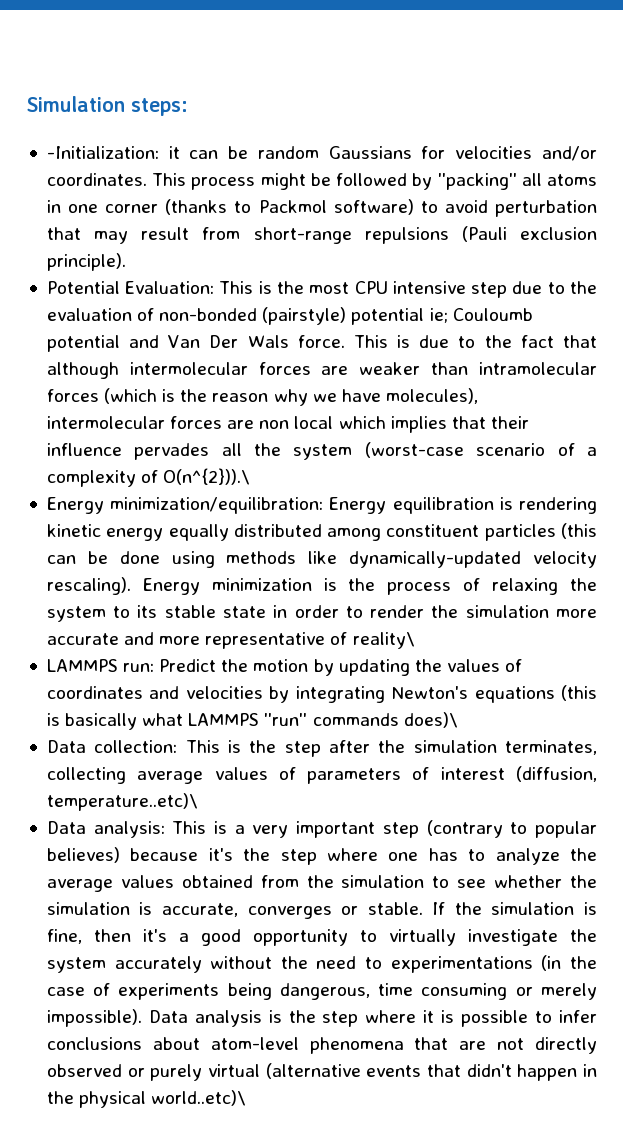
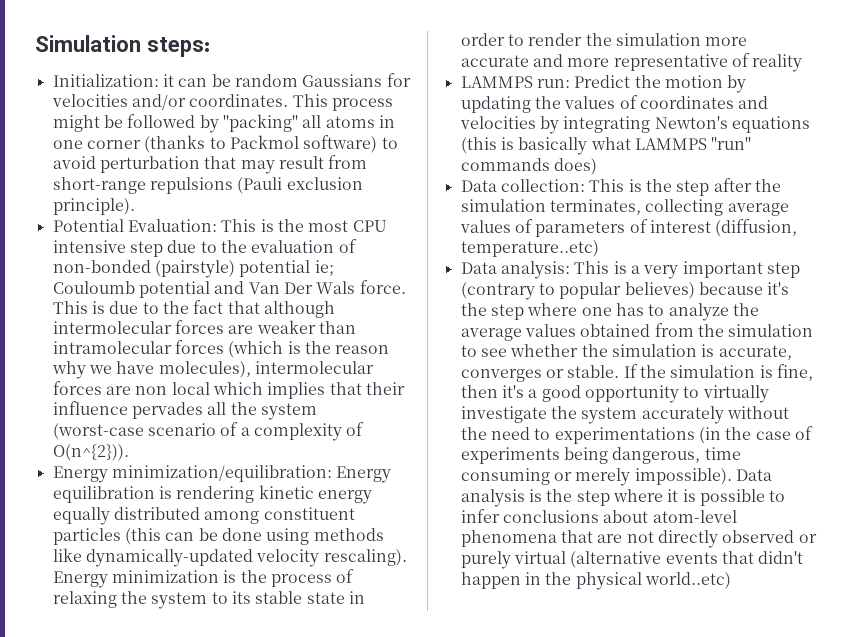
[46,146,159,159] -Initialization: -> [52,74,159,87] Initialization:
[163,468,251,485] O(n^{2})).\ -> [52,444,129,461] O(n^{2})).
[352,632,415,649] reality\ -> [752,54,803,72] reality
[403,712,458,728] does)\ -> [553,158,597,175] does)
[46,793,198,811] temperature..etc)\ -> [460,240,599,257] temperature..etc)
[151,1090,247,1106] world..etc)\ -> [644,572,731,589] world..etc)

